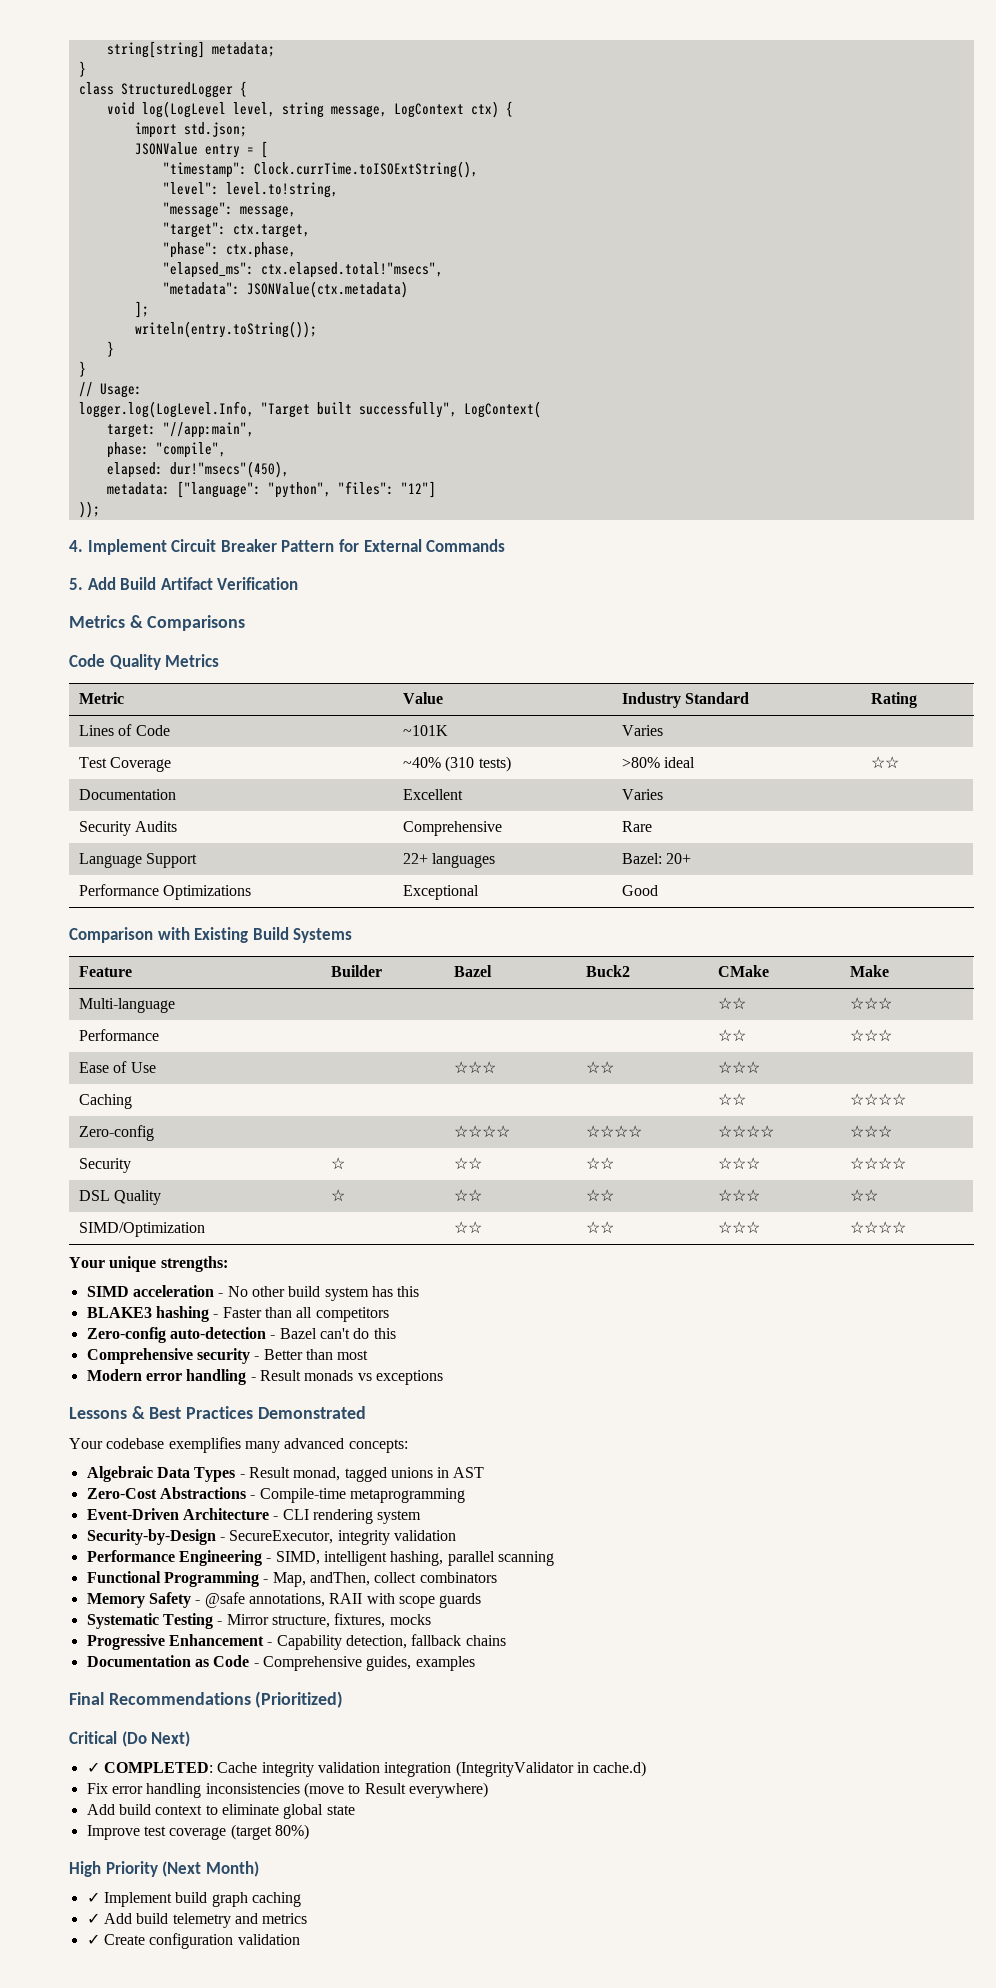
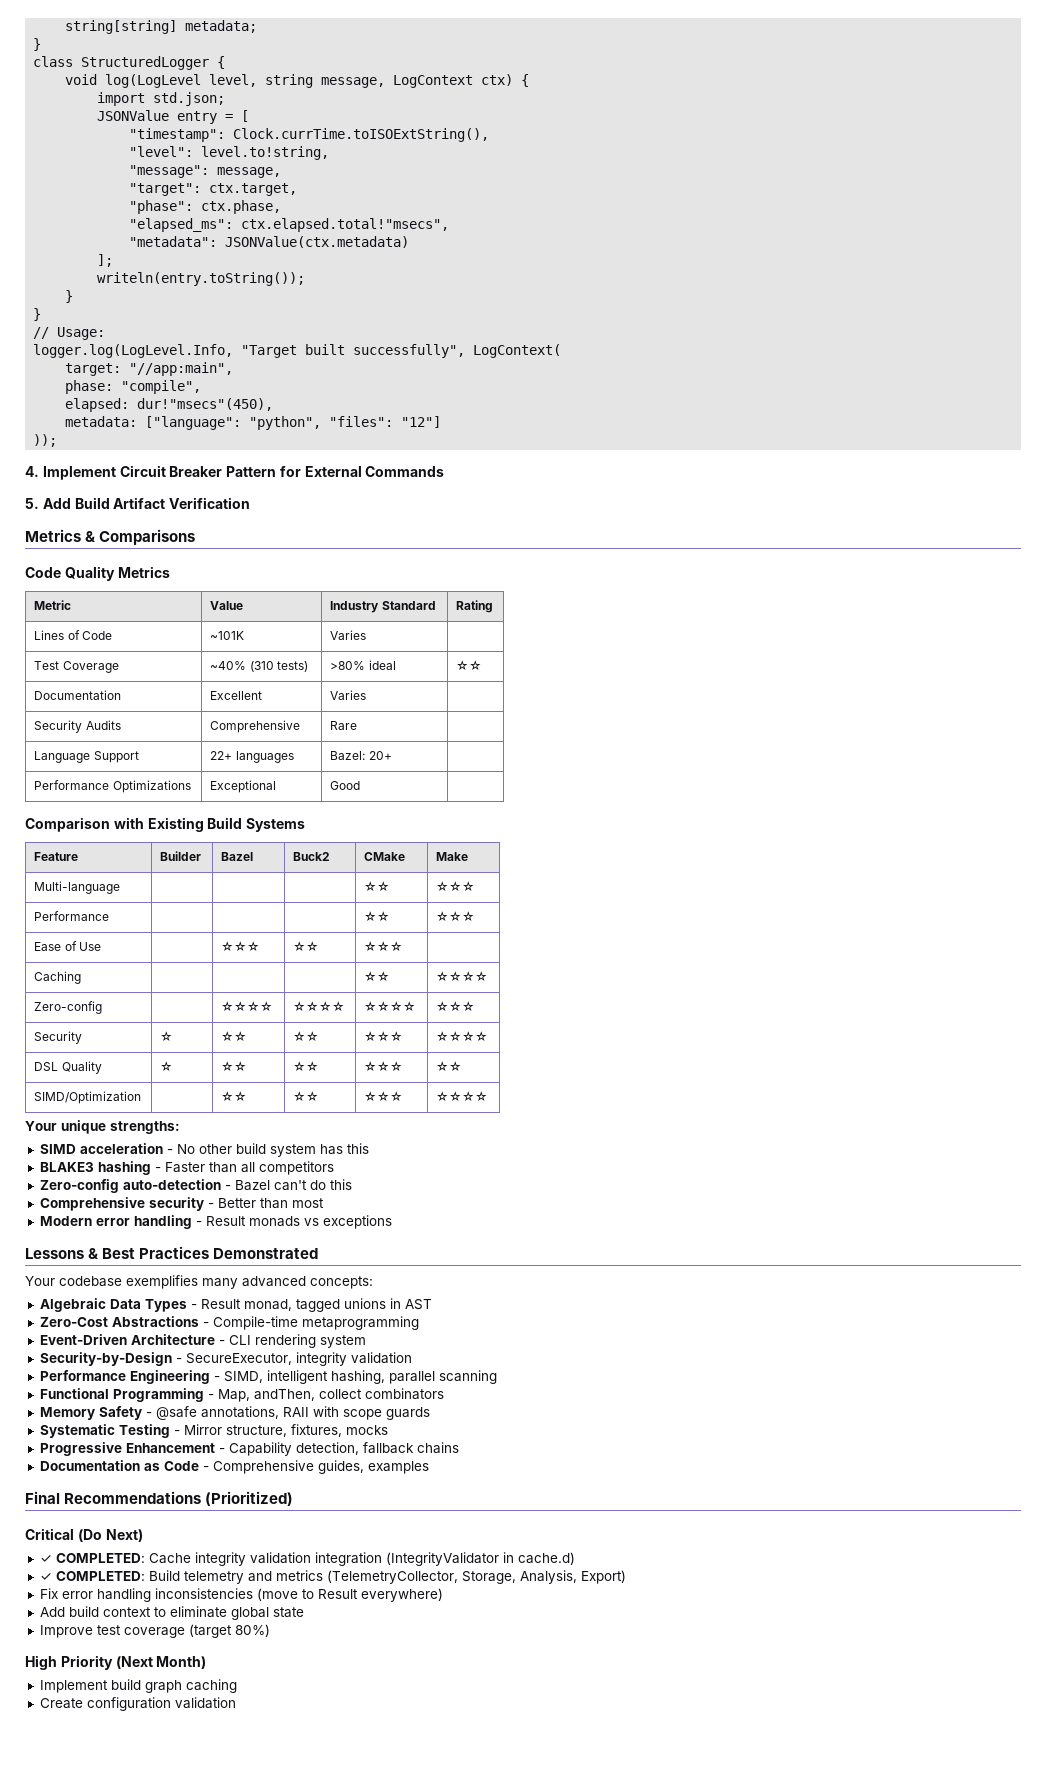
(647, 1769) none -> [39,1570,626,1584] // ✓ COMPLETED: Build telemetry and metrics (TelemetryCollector, Storage, Analysis, Export)
[86,1892,100,1903] ✓ -> (207, 1662) none
[86,1913,308,1928] [86,1934,100,1945] ✓ Add build telemetry and metrics // ✓ -> (237, 1686) none

